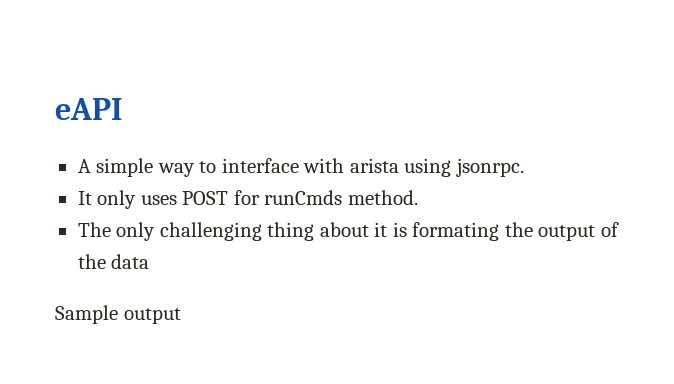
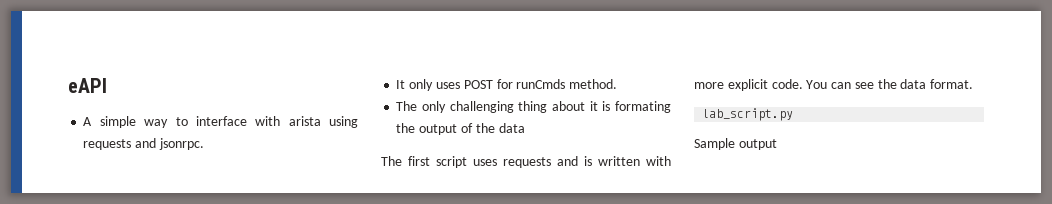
(452, 167) none -> [83,138,157,150] requests and
(150, 261) none -> [381,156,671,168] [694,79,974,91] [702,108,794,121] // The first script uses requests and is written with more explicit code. You can see the data format. // lab_script.py

